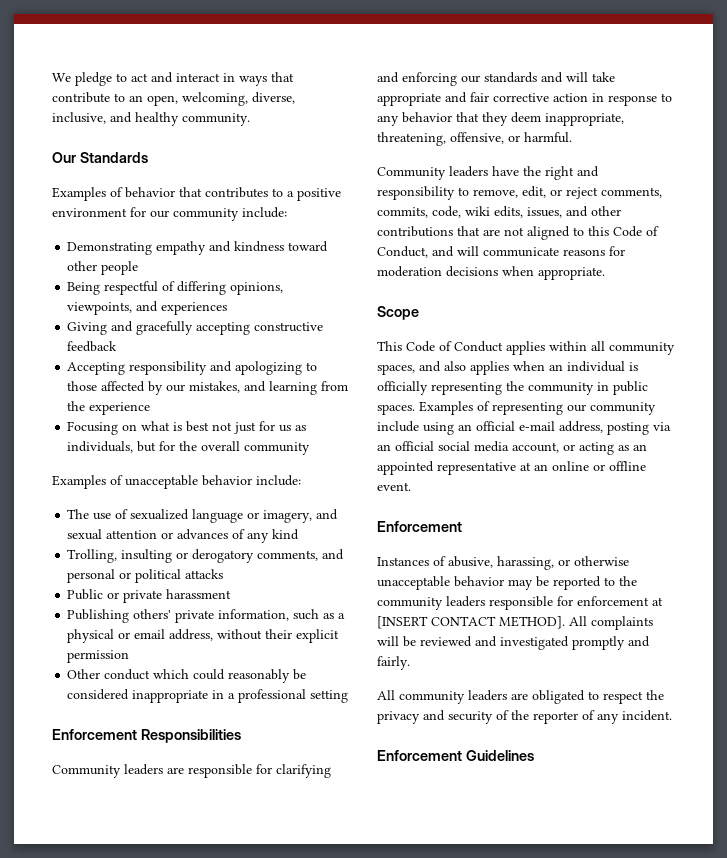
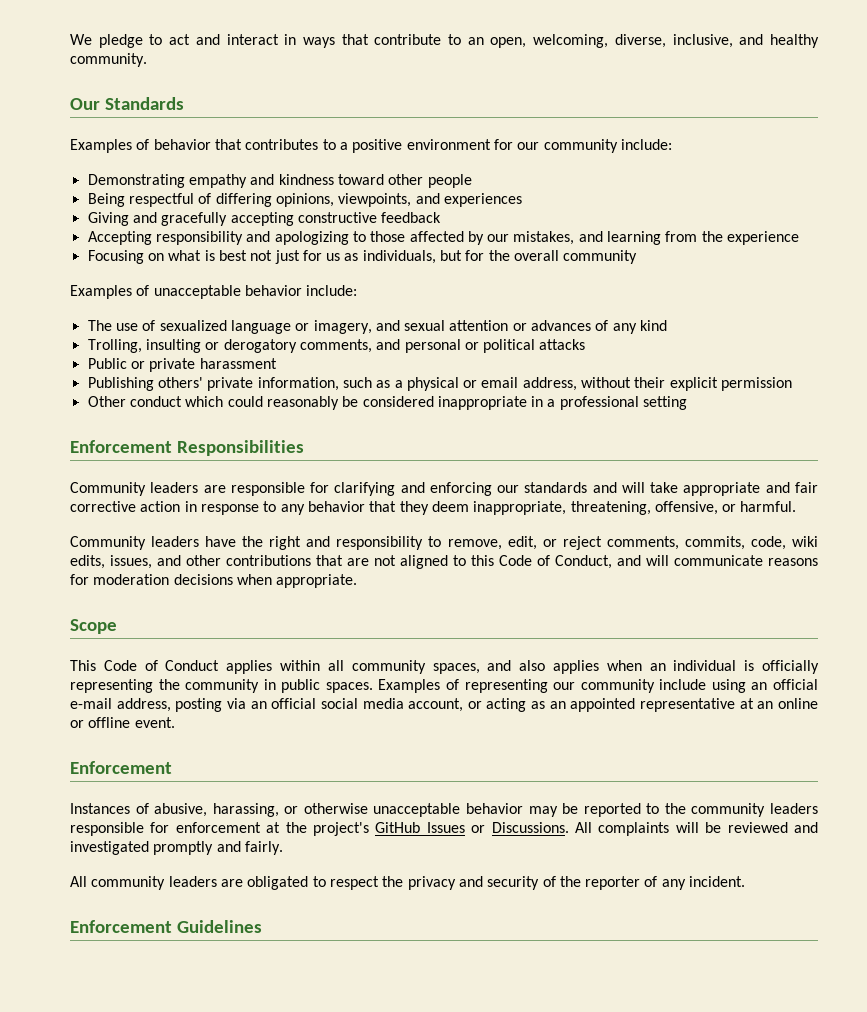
[377,616,565,629] [INSERT CONTACT METHOD]. -> [285,822,569,836] the project's GitHub Issues or Discussions.

